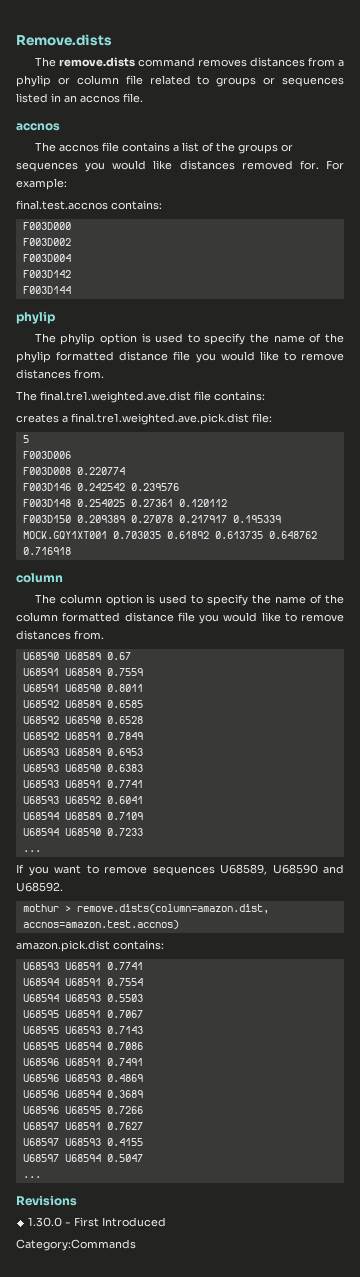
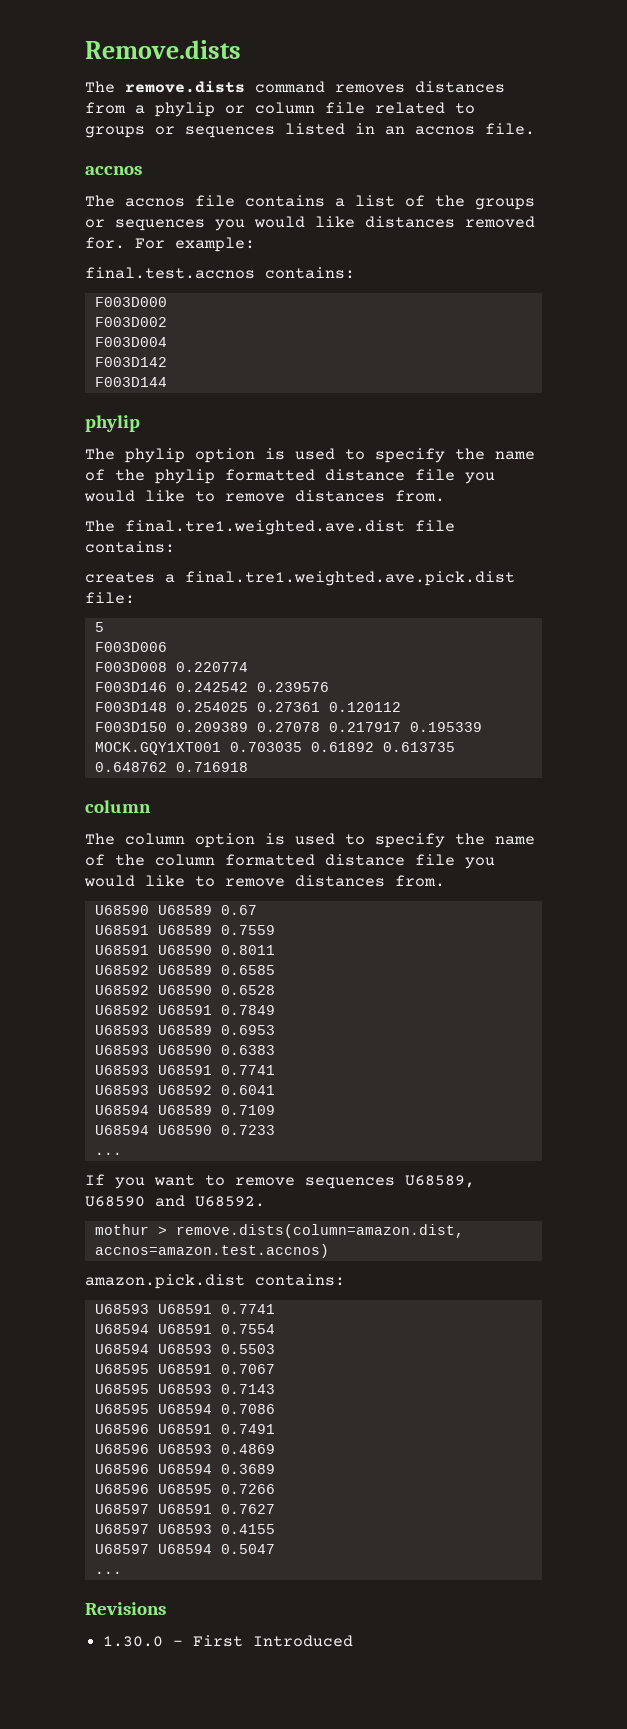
[16,1239,136,1251] // Category:Commands -> (354, 1641) none

